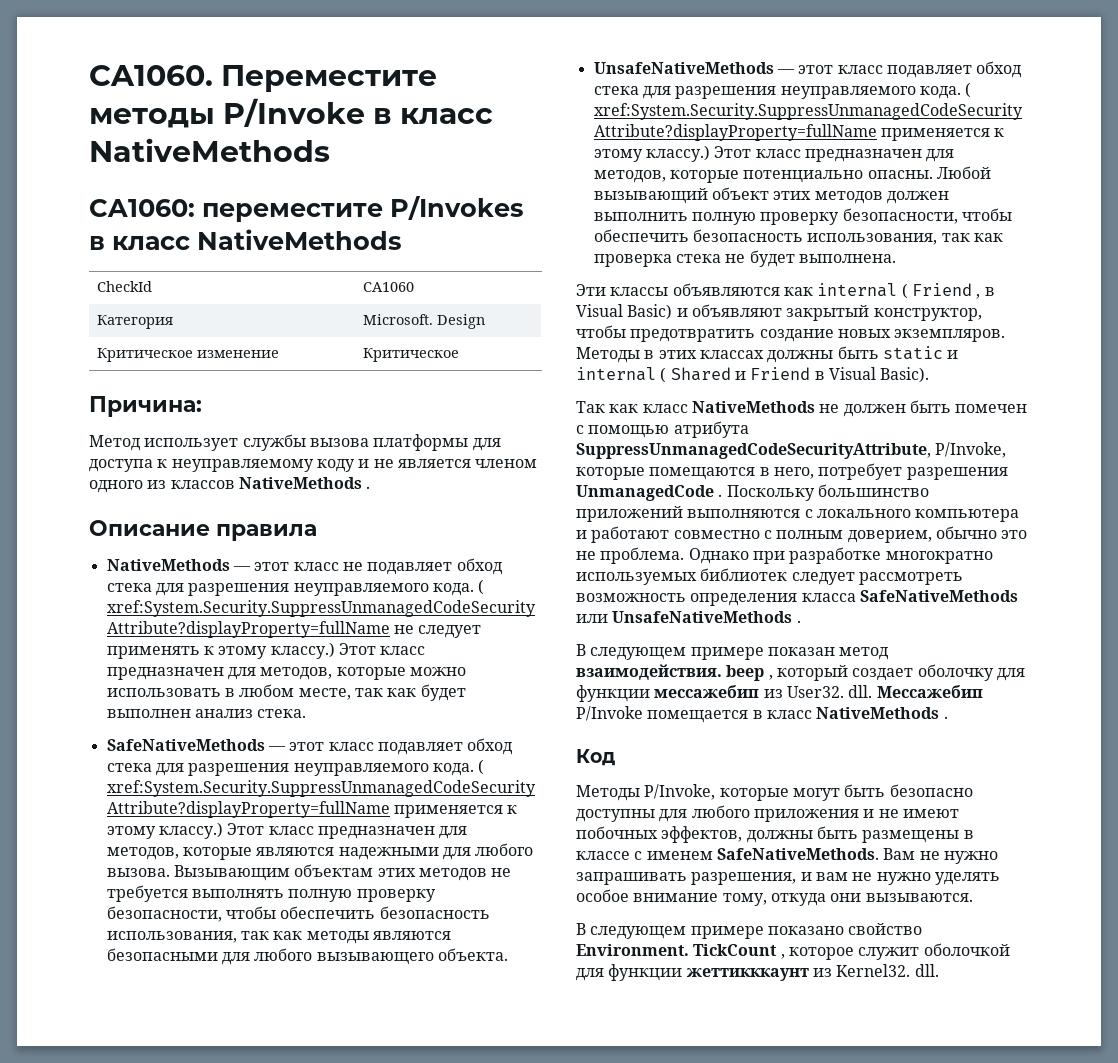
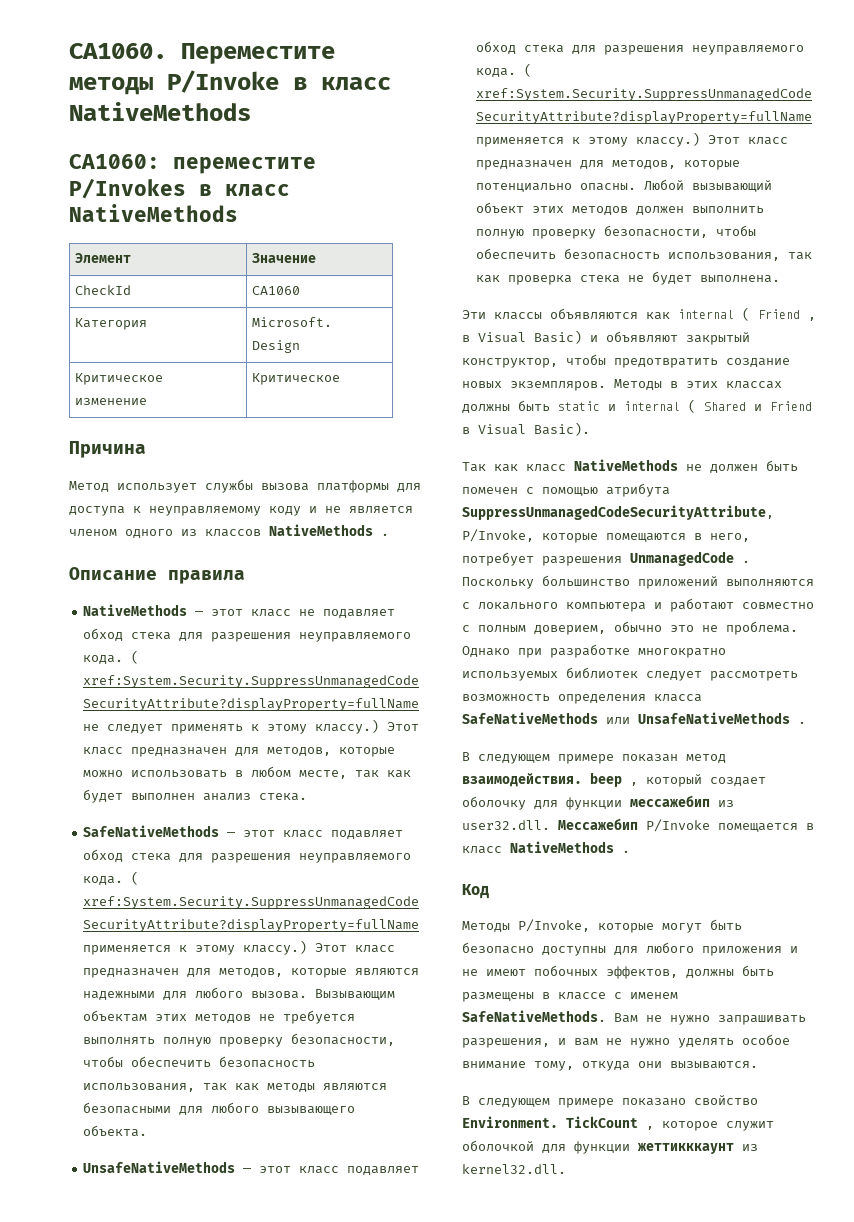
(402, 239) none -> [75,253,132,264] [252,253,317,263] // Элемент | Значение
[89,396,202,417] Причина: -> [69,441,146,458] Причина
[786,685,873,698] User32. dll. -> [462,820,550,830] user32.dll.
[836,964,939,977] Kernel32. dll. -> [462,1164,566,1174] kernel32.dll.

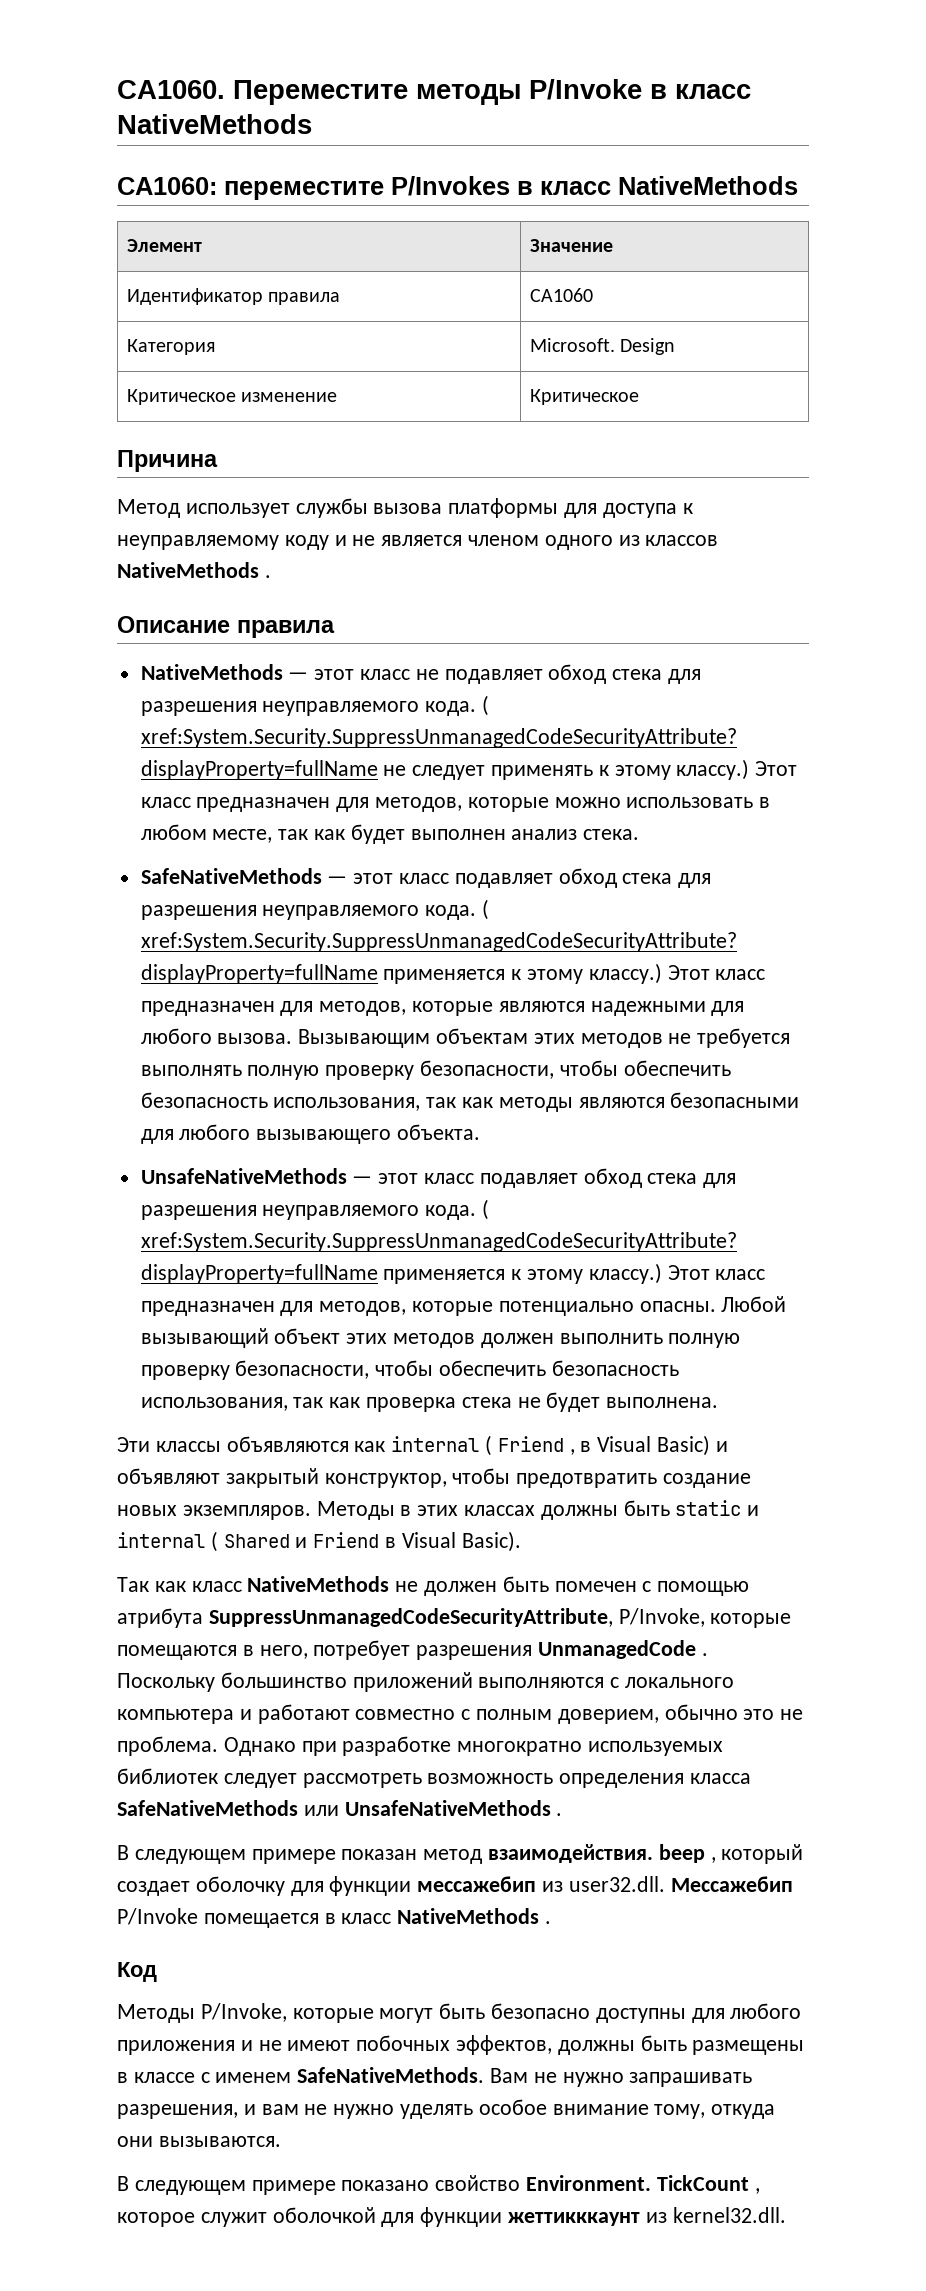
[75,285,132,295] CheckId -> [126,288,340,305] Идентификатор правила

